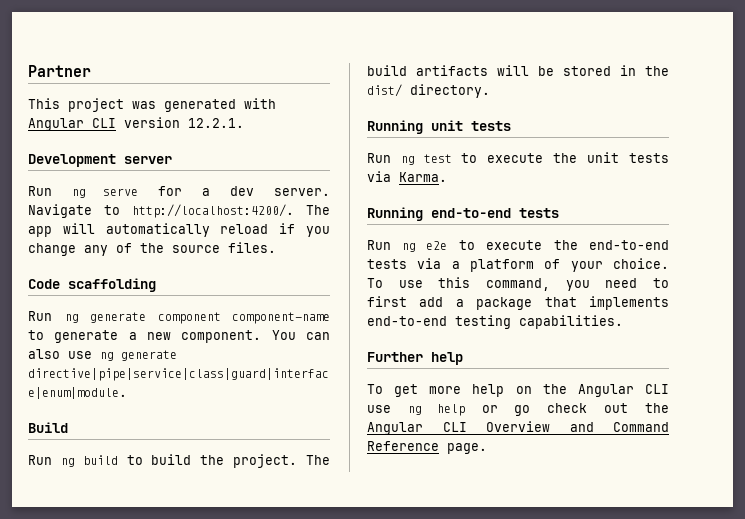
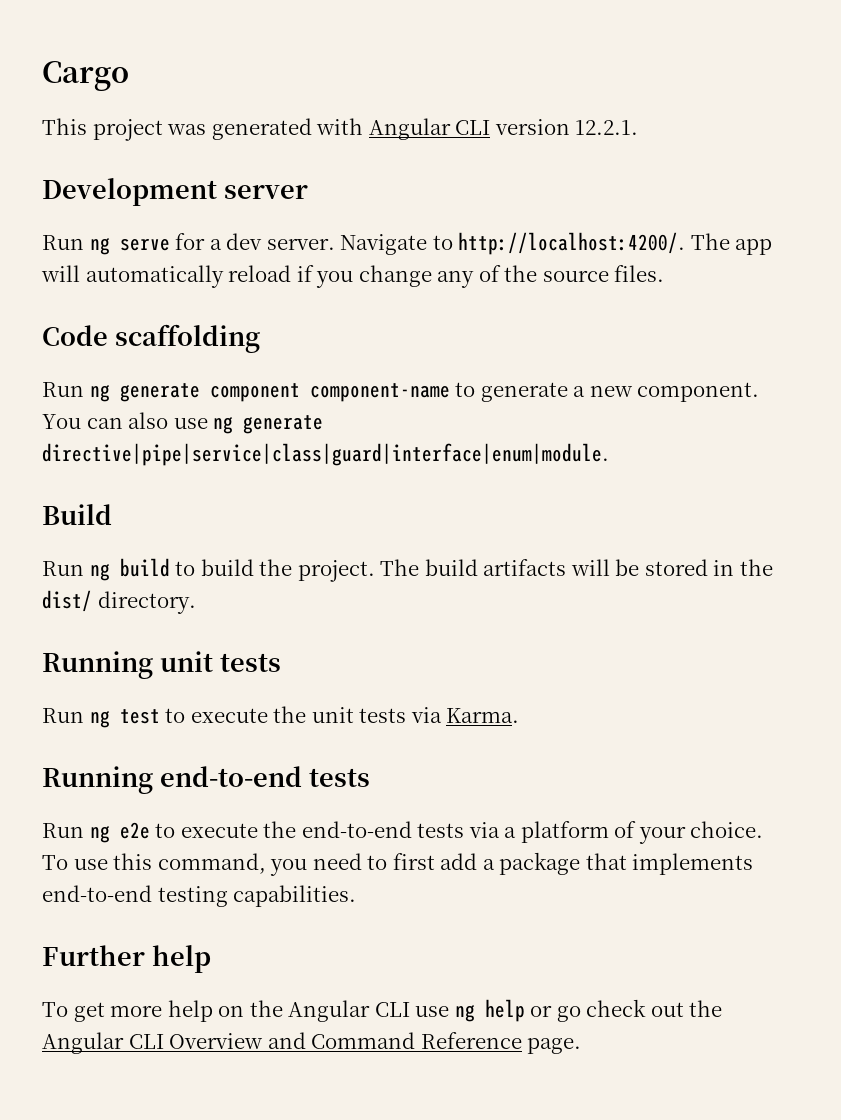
[28,65,91,77] Partner -> [42,61,129,91] Cargo

